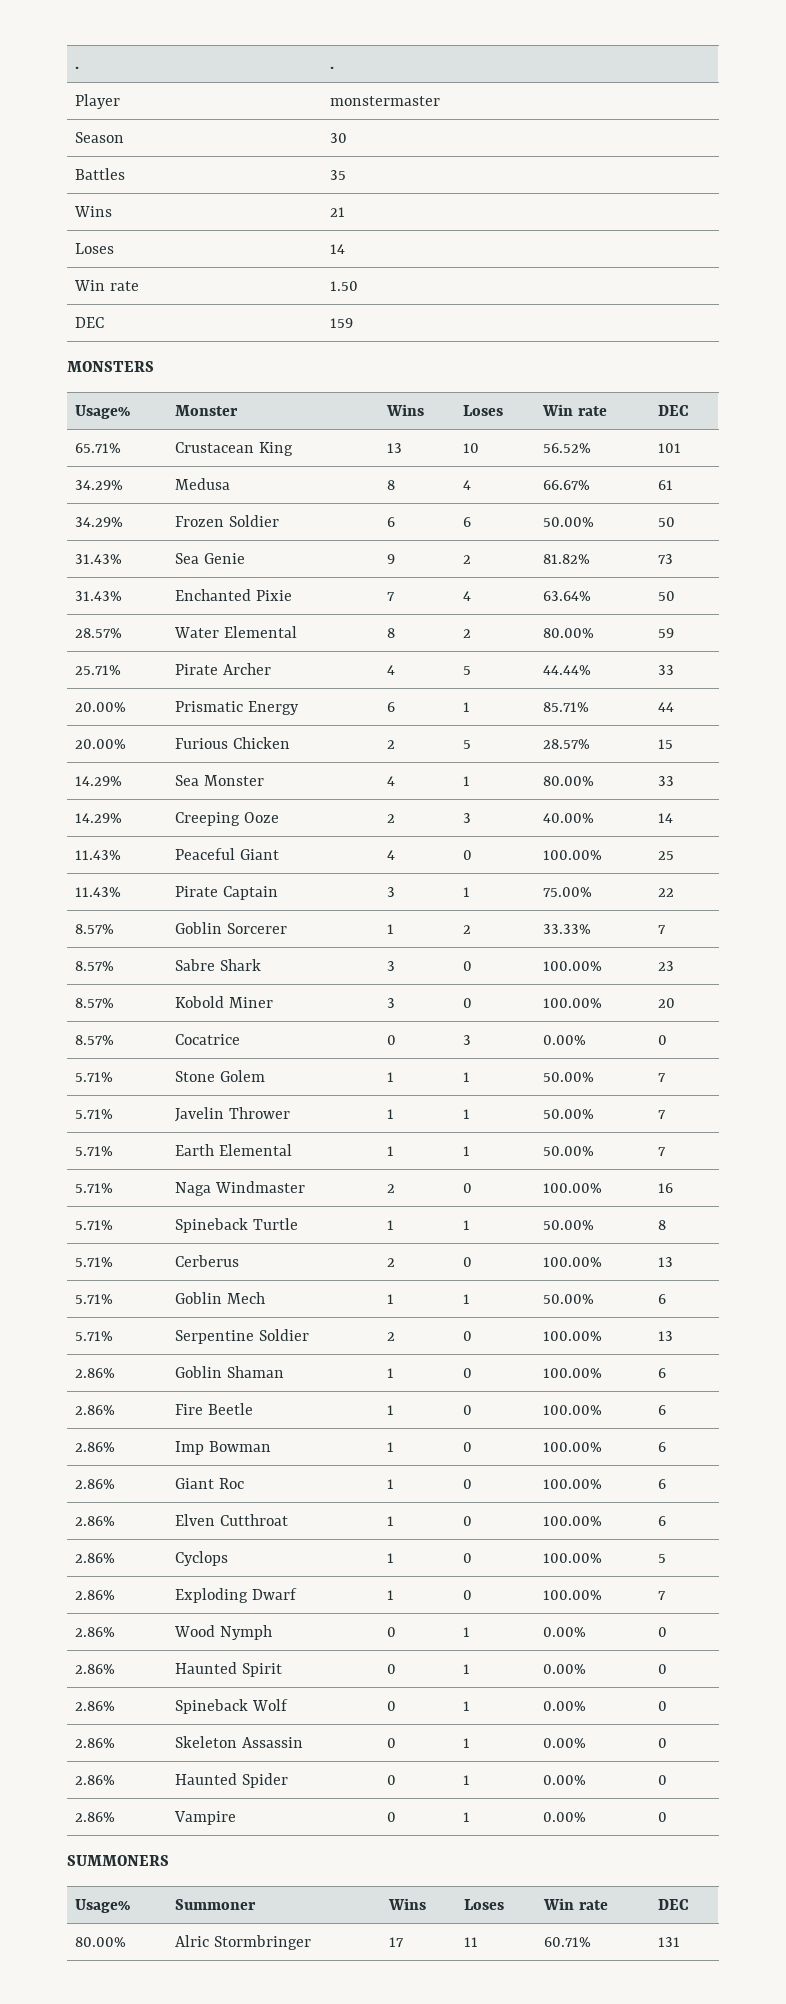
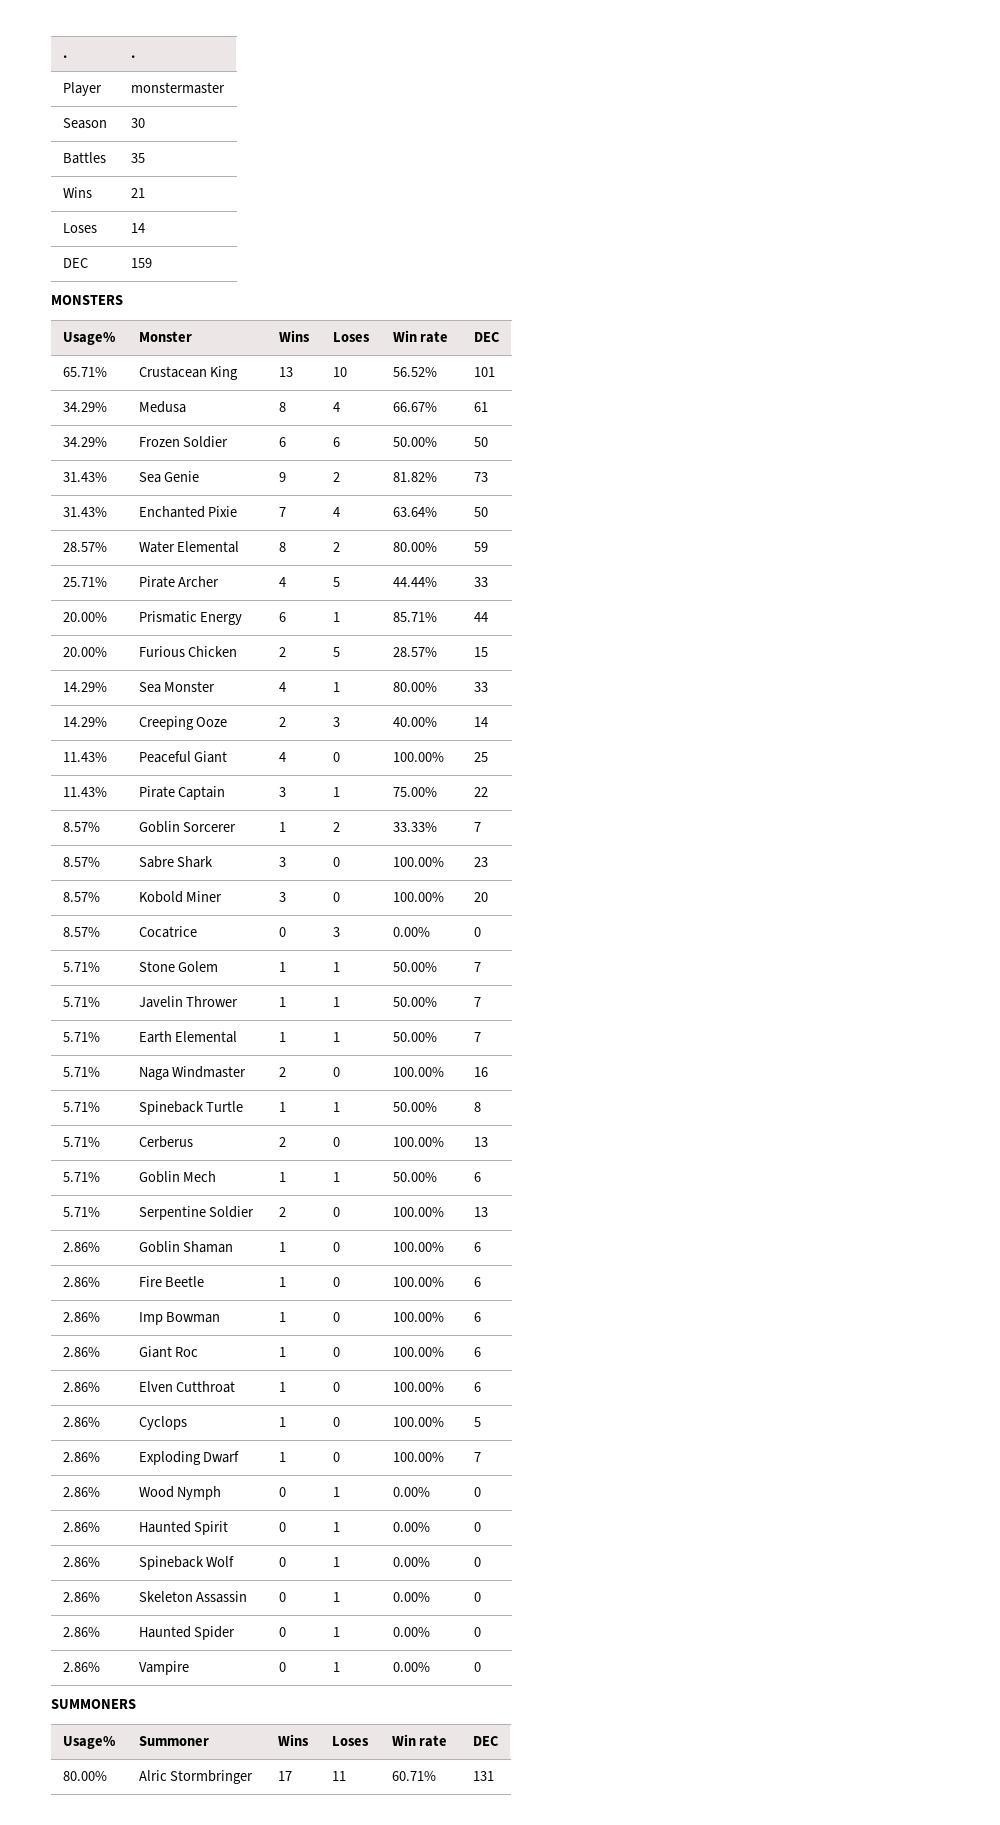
[74,280,139,291] [330,281,359,291] // Win rate | 1.50 -> (145, 228) none

